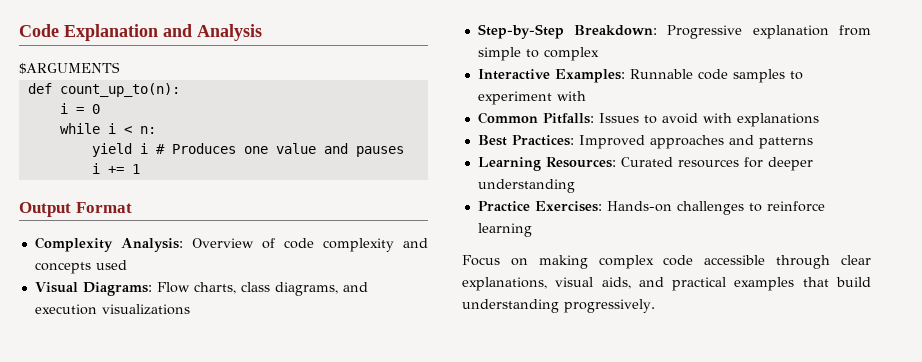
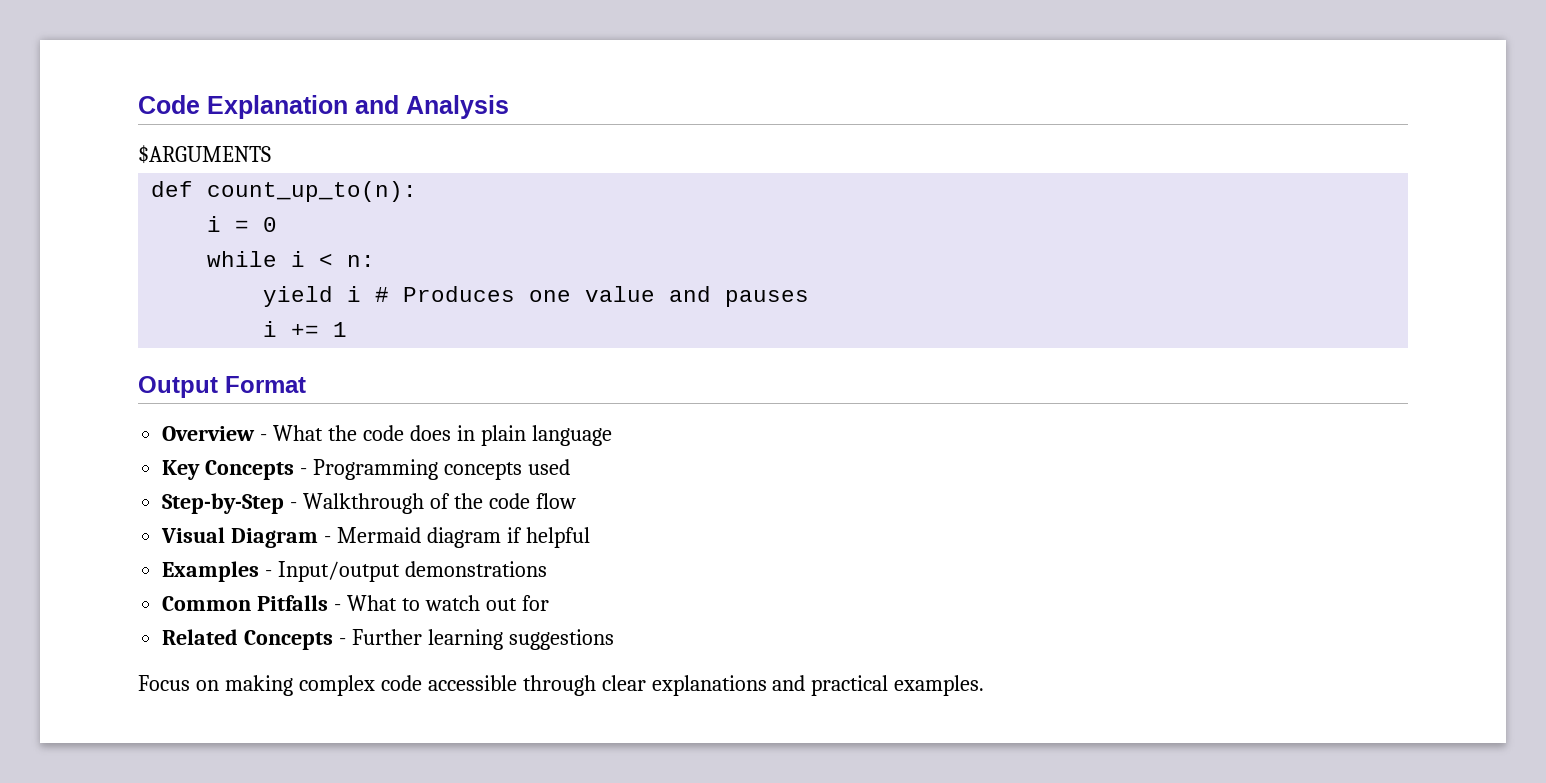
[34,237,428,252] [34,260,127,274] [34,282,368,296] [34,304,190,315] [477,24,871,39] [477,47,599,61] [477,69,803,83] [477,91,586,105] [477,112,819,127] [477,135,813,149] [477,157,813,171] [477,179,575,193] [477,201,825,215] Complexity Analysis: Overview of code complexity and concepts used // Visual Diagrams: Flow charts, class diagrams, and execution visualizations // Step-by-Step Breakdown: Progressive explanation from simple to complex // Interactive Examples: Runnable code samples to experiment with // Common Pitfalls: Issues to avoid with explanations // Best Practices: Improved approaches and patterns // Learning Resources: Curated resources for deeper understanding // Practice Exercises: Hands-on challenges to reinforce -> [162,425,612,446] [162,459,570,480] [162,493,576,514] [161,527,590,548] [162,561,548,582] [162,595,549,611] [162,629,423,650] Overview - What the code does in plain language // Key Concepts - Programming concepts used // Step-by-Step - Walkthrough of the code flow // Visual Diagram - Mermaid diagram if helpful // Examples - Input/output demonstrations // Common Pitfalls - What to watch out for // Related Concepts - Further
(532, 230) none -> [508,629,614,650] suggestions
[462,277,871,291] [462,299,655,313] explanations, visual aids, and practical examples that build understanding progressively. -> [651,675,985,696] explanations and practical examples.

